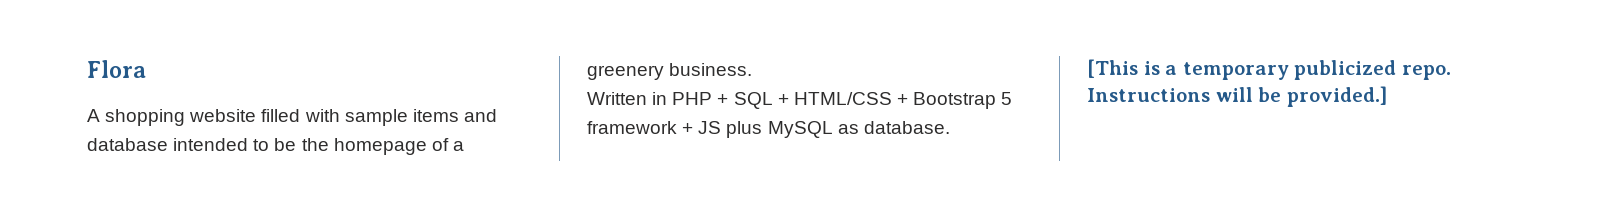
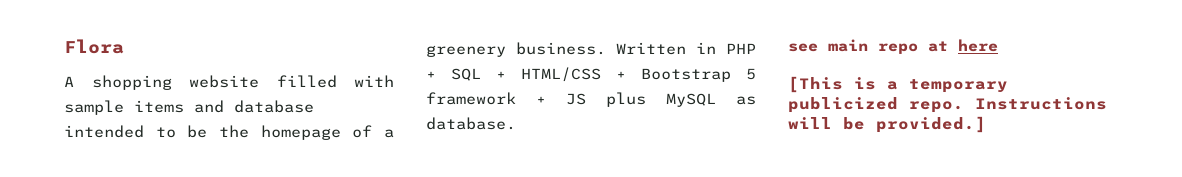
(753, 69) // -> (606, 48) none
(950, 127) none -> [788,39,998,54] // see main repo at here

